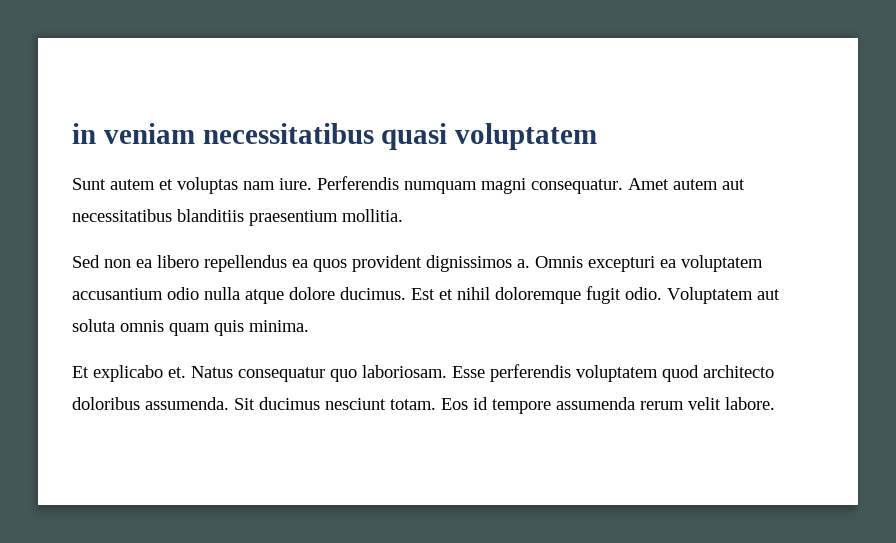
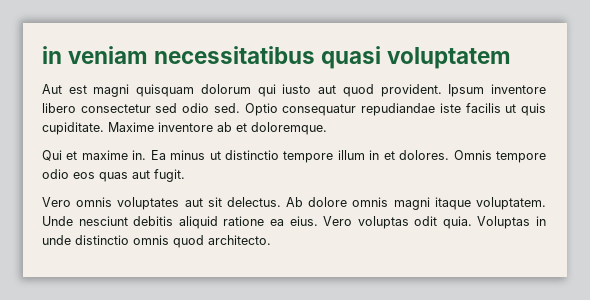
[72,176,745,194] [72,209,403,226] [72,255,763,272] [72,286,780,304] [72,319,309,336] [72,364,774,382] [72,397,775,414] Sunt autem et voluptas nam iure. Perferendis numquam magni consequatur. Amet autem aut necessitatibus blanditiis praesentium mollitia. // Sed non ea libero repellendus ea quos provident dignissimos a. Omnis excepturi ea voluptatem accusantium odio nulla atque dolore ducimus. Est et nihil doloremque fugit odio. Voluptatem aut soluta omnis quam quis minima. // Et explicabo et. Natus consequatur quo laboriosam. Esse perferendis voluptatem quod architecto doloribus assumenda. Sit ducimus nesciunt totam. Eos id tempore assumenda rerum velit labore. -> [42,84,547,97] [42,103,546,116] [42,122,327,135] [42,150,546,163] [42,169,185,182] [42,197,546,210] [42,216,546,229] [42,235,271,248] Aut est magni quisquam dolorum qui iusto aut quod provident. Ipsum inventore libero consectetur sed odio sed. Optio consequatur repudiandae iste facilis ut quis cupiditate. Maxime inventore ab et doloremque. // Qui et maxime in. Ea minus ut distinctio tempore illum in et dolores. Omnis tempore odio eos quas aut fugit. // Vero omnis voluptates aut sit delectus. Ab dolore omnis magni itaque voluptatem. Unde nesciunt debitis aliquid ratione ea eius. Vero voluptas odit quia. Voluptas in unde distinctio omnis quod architecto.

